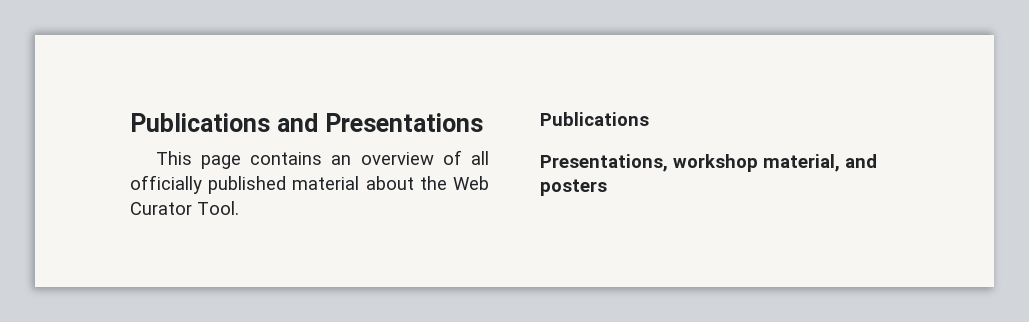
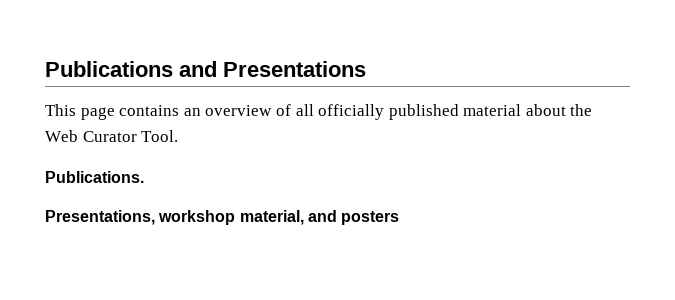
[540,112,649,126] Publications -> [45,171,144,183] Publications.

